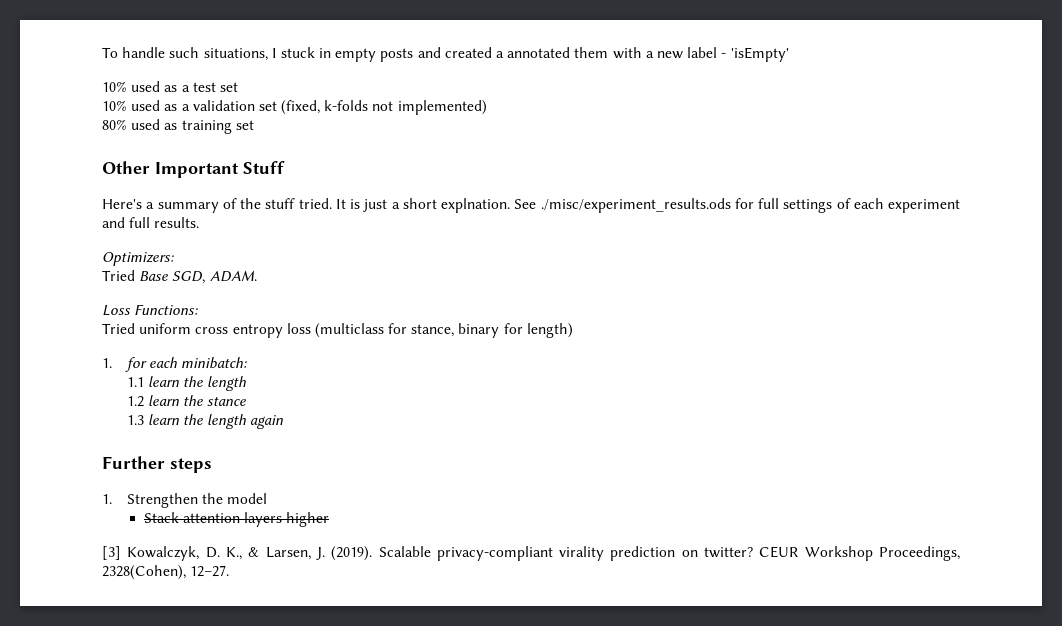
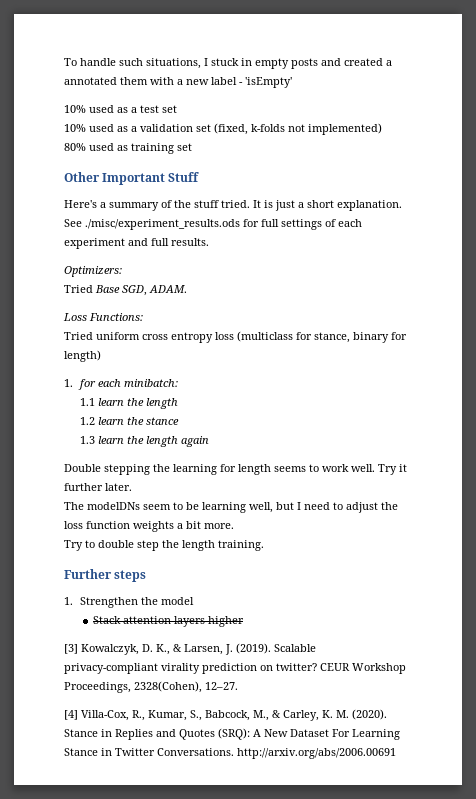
[441,198,510,213] explnation. -> [337,200,402,211] explanation.
(284, 422) none -> [64,464,407,475] [64,483,132,491] [64,502,398,513] [64,521,234,532] [64,540,264,551] // Double stepping the learning for length seems to work well. Try it further later. // The modelDNs seem to be learning well, but I need to adjust the loss function weights a bit more. // Try to double step the length training.
(230, 571) none -> [64,709,387,721] [64,728,400,740] [64,748,396,759] // [4] Villa-Cox, R., Kumar, S., Babcock, M., & Carley, K. M. (2020). Stance in Replies and Quotes (SRQ): A New Dataset For Learning Stance in Twitter Conversations. http://arxiv.org/abs/2006.00691

